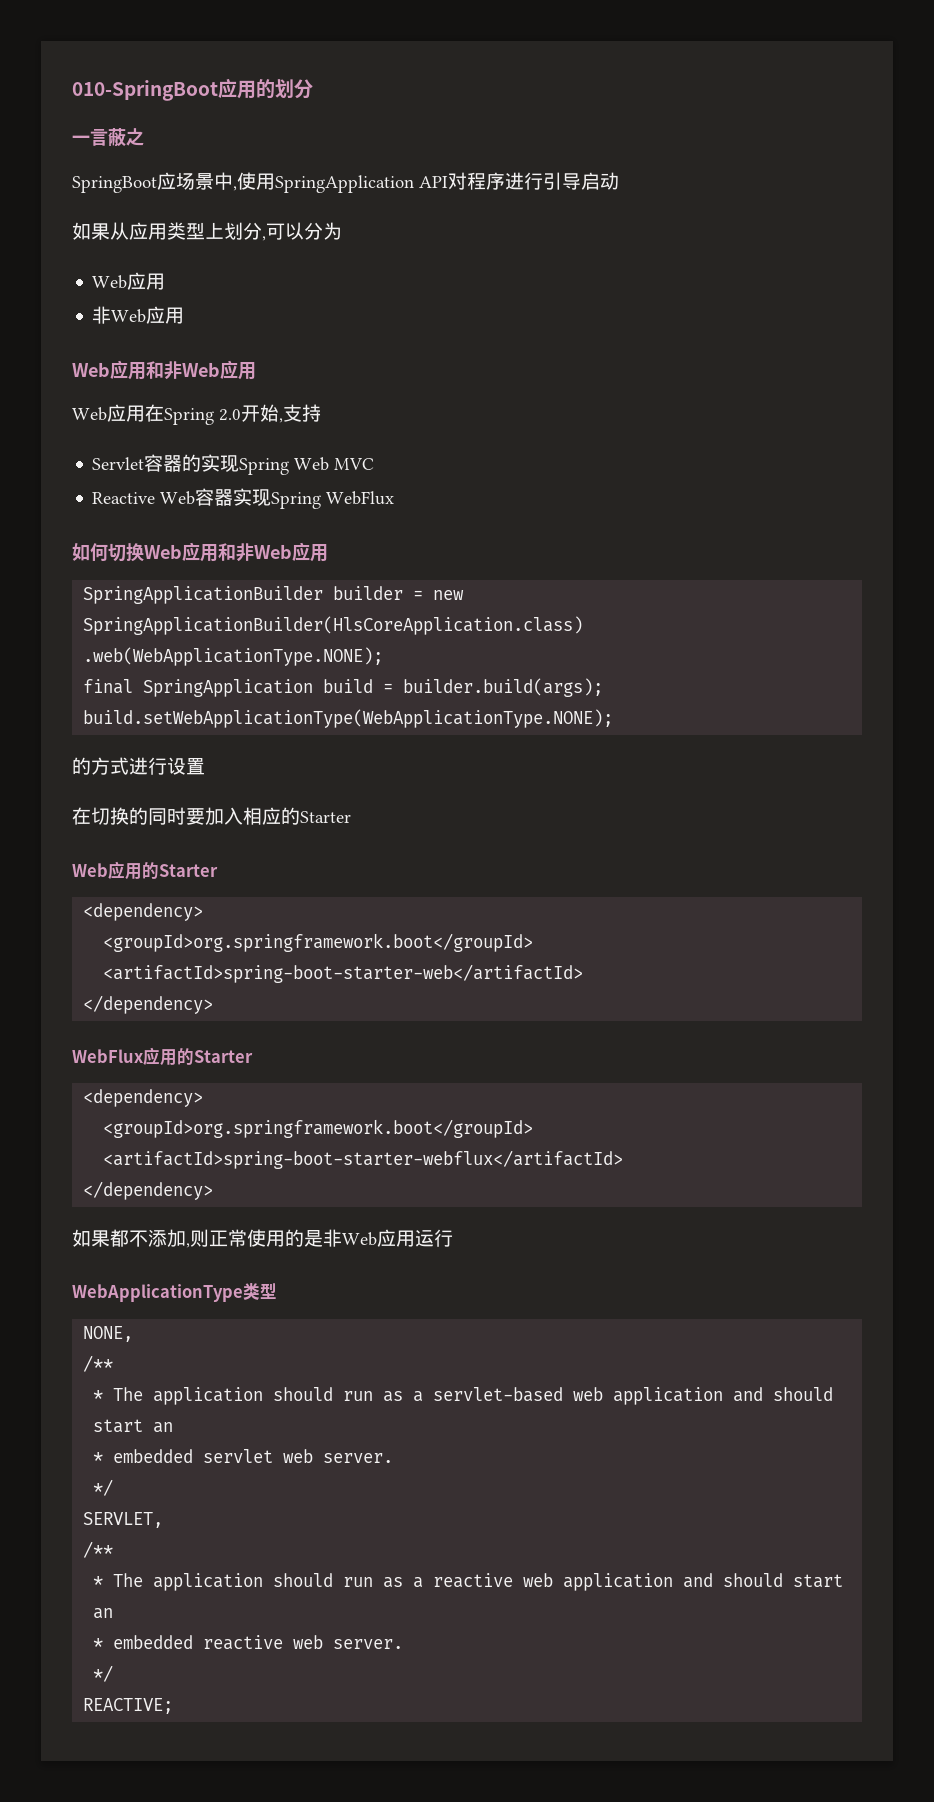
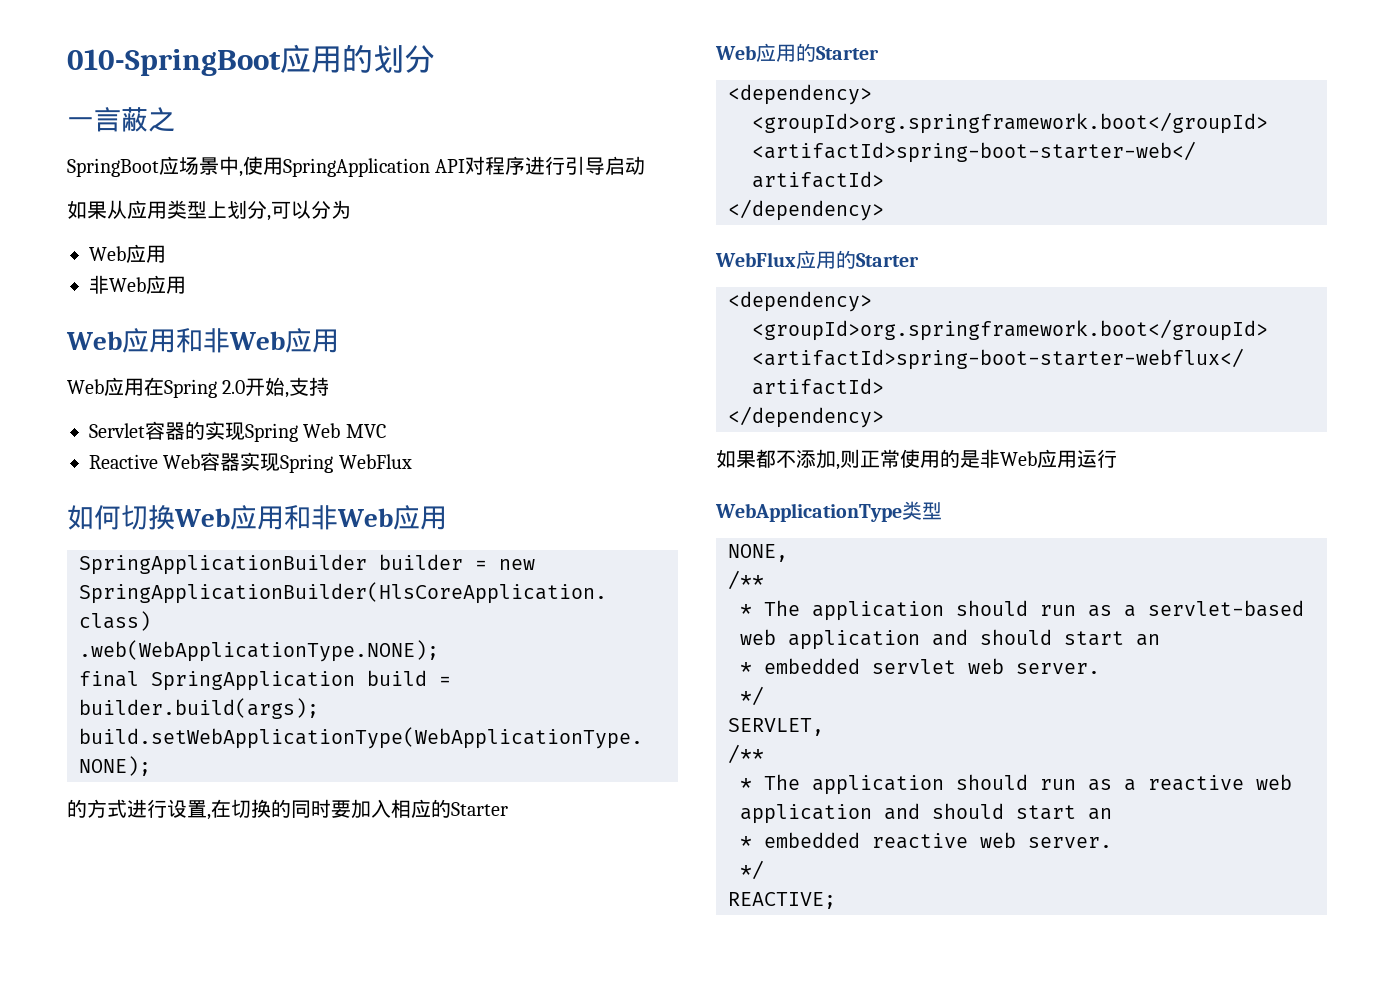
(205, 766) // -> [207,814,211,820] ,

